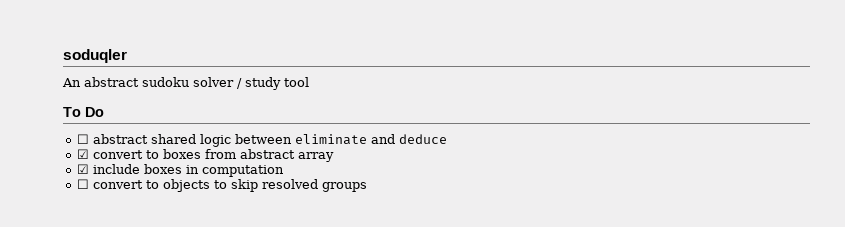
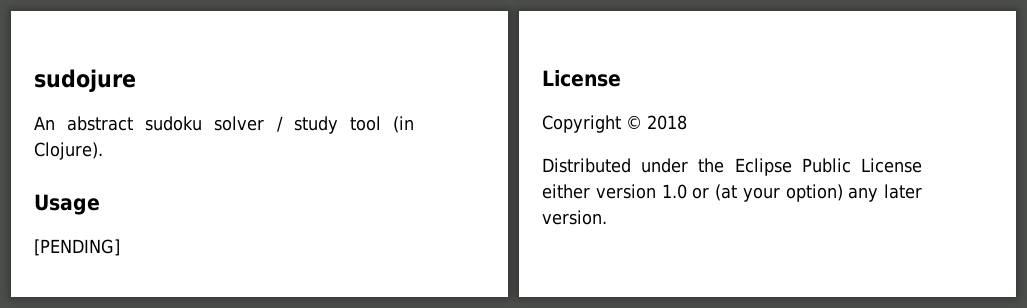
[63,49,127,63] soduqler -> [34,69,136,92] sudojure
[63,107,104,117] [76,134,447,147] [76,149,334,162] [76,164,284,177] [76,179,367,192] // To Do // ☐ abstract shared logic between eliminate and deduce // ☑ convert to boxes from abstract array // ☑ include boxes in computation // ☐ convert to objects to skip resolved groups -> [393,116,415,133] [34,142,103,160] [34,194,100,215] [34,239,120,256] [542,70,621,87] [542,115,687,133] [542,158,922,176] [542,184,922,202] [542,210,607,225] (in Clojure). // Usage // [PENDING] // License // Copyright © 2018 // Distributed under the Eclipse Public License either version 1.0 or (at your option) any later version.

